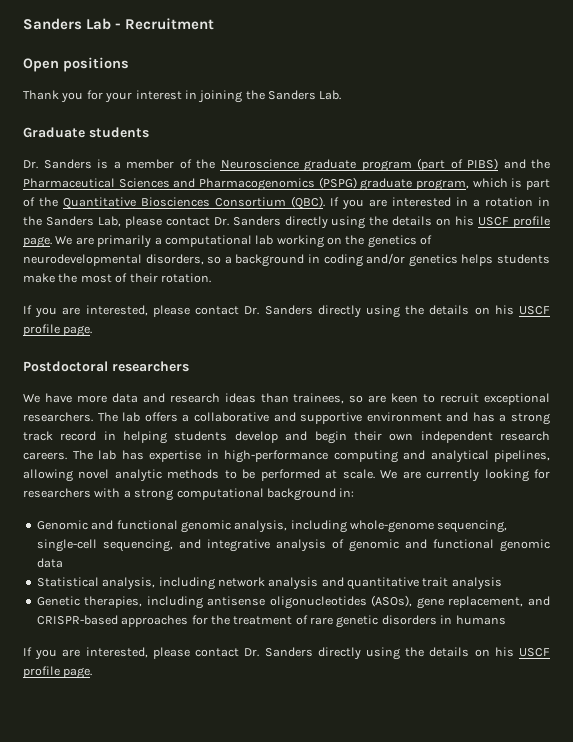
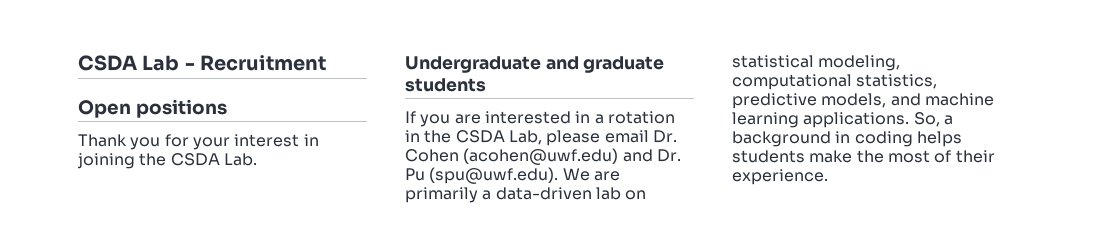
[23,18,82,30] Sanders -> [78,55,137,71] CSDA
[268,90,316,100] Sanders -> [170,153,220,166] CSDA
[23,127,149,138] [23,158,550,172] [23,177,551,191] [23,196,325,209] Graduate students // Dr. Sanders is a member of the Neuroscience graduate program (part of PIBS) and the Pharmaceutical Sciences and Pharmacogenomics (PSPG) graduate program, which is part of the Quantitative Biosciences Consortium (QBC). -> [405,56,665,73] [405,78,486,92] Undergraduate and graduate students //
[45,216,94,226] Sanders -> [455,130,505,143] CSDA
[165,216,551,229] [23,235,433,248] [23,254,222,266] contact Dr. Sanders directly using the details on his USCF profile page. We are primarily a computational lab working on the genetics of neurodevelopmental disorders, so -> [604,130,677,143] [405,148,681,165] [405,167,620,184] [405,187,647,203] [732,55,901,71] [732,74,938,90] [732,93,994,109] [732,112,940,128] email Dr. Cohen (acohen@uwf.edu) and Dr. Pu (spu@uwf.edu). We are primarily a data-driven lab on statistical modeling, computational statistics, predictive models, and machine learning applications. So,
[366,253,458,267] and/or genetics -> (913, 139) none
[160,273,211,283] [23,305,550,318] [23,324,93,337] [23,361,189,372] [23,393,551,405] [23,412,550,425] [23,431,550,444] [23,450,550,463] [23,469,550,482] [23,488,355,501] [36,520,508,533] [36,539,550,552] [36,558,63,568] [36,577,502,590] [36,595,550,609] [36,615,506,628] [23,647,550,660] [23,666,93,679] rotation. // If you are interested, please contact Dr. Sanders directly using the details on his USCF profile page. // Postdoctoral researchers // We have more data and research ideas than trainees, so are keen to recruit exceptional researchers. The lab offers a collaborative and supportive environment and has a strong track record in helping students develop and begin their own independent research careers. The lab has expertise in high-performance computing and analytical pipelines, allowing novel analytic methods to be performed at scale. We are currently looking for researchers with a strong computational background in: // Genomic and functional genomic analysis, including whole-genome sequencing, single-cell sequencing, and integrative analysis of genomic and functional genomic data // Statistical analysis, including network analysis and quantitative trait analysis // Genetic therapies, including antisense oligonucleotides (ASOs), gene replacement, and CRISPR-based approaches for the treatment of rare genetic disorders in humans // If you are interested, please contact Dr. Sanders directly using the details on his USCF profile page. -> [732,169,828,185] experience.

